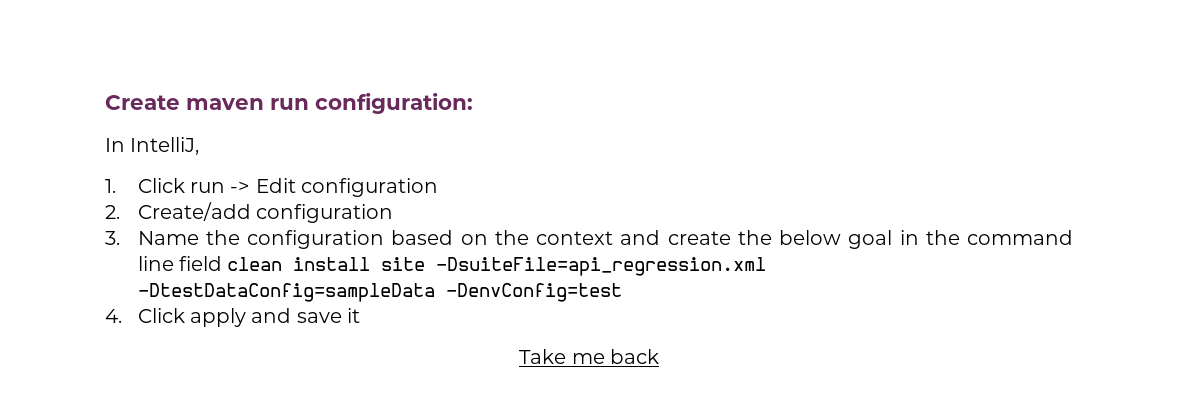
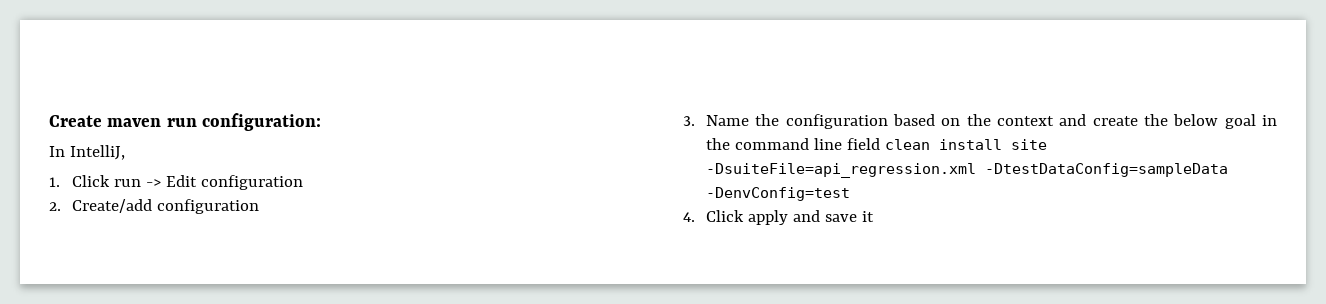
[519,349,659,364] // Take me back -> (874, 216) none

